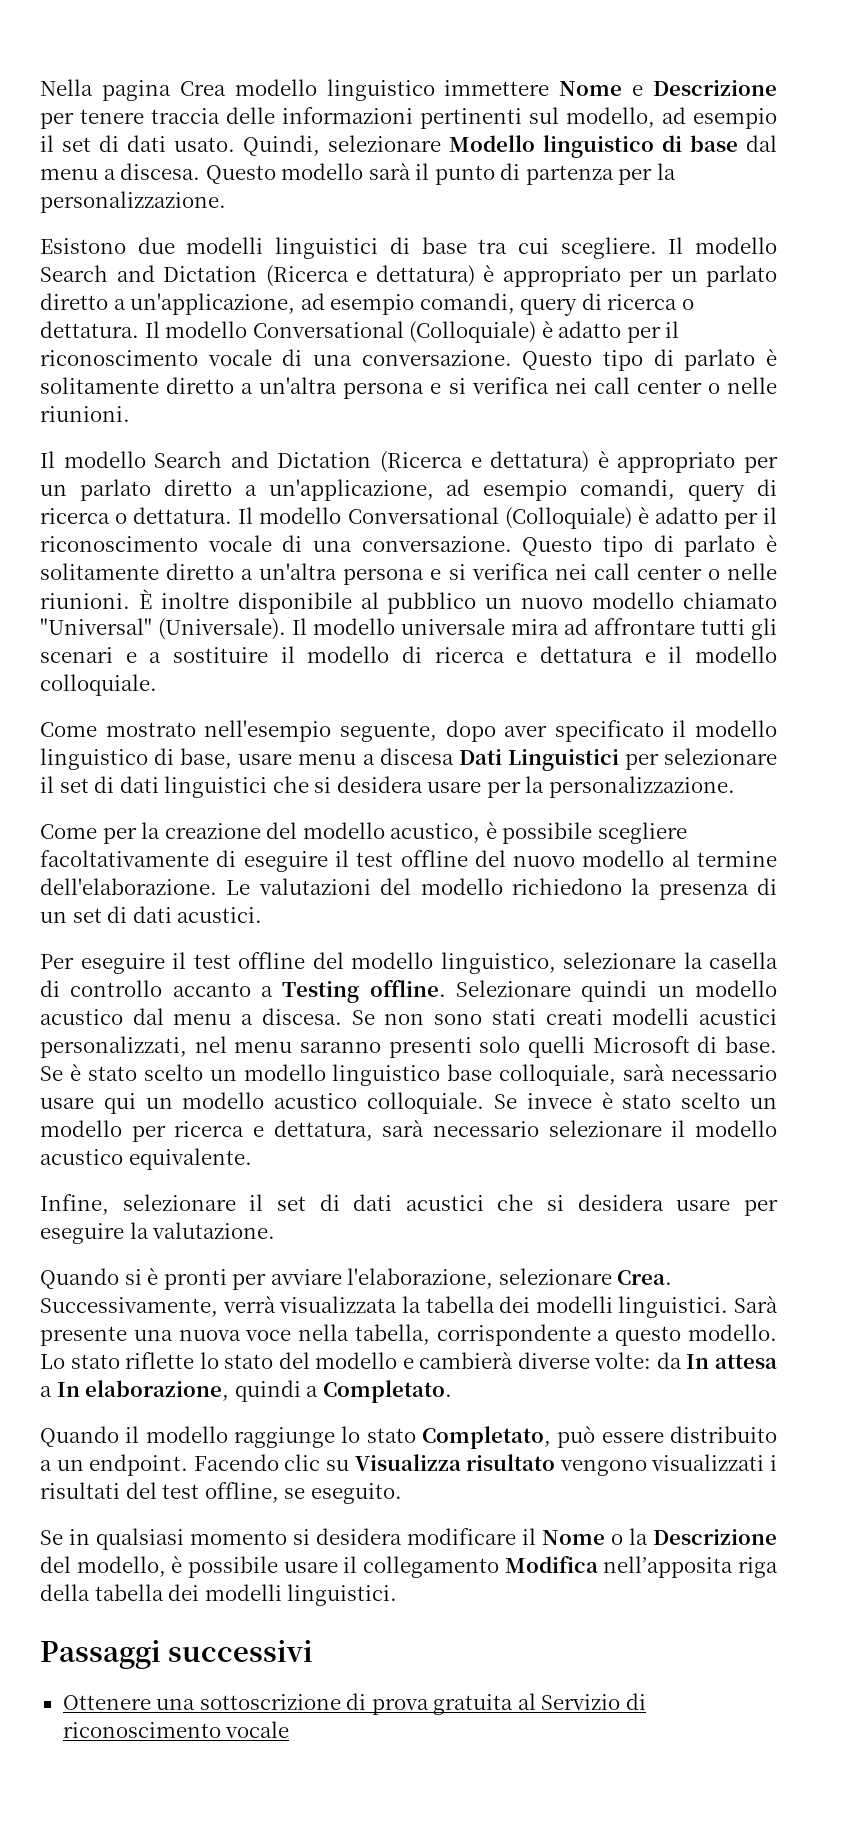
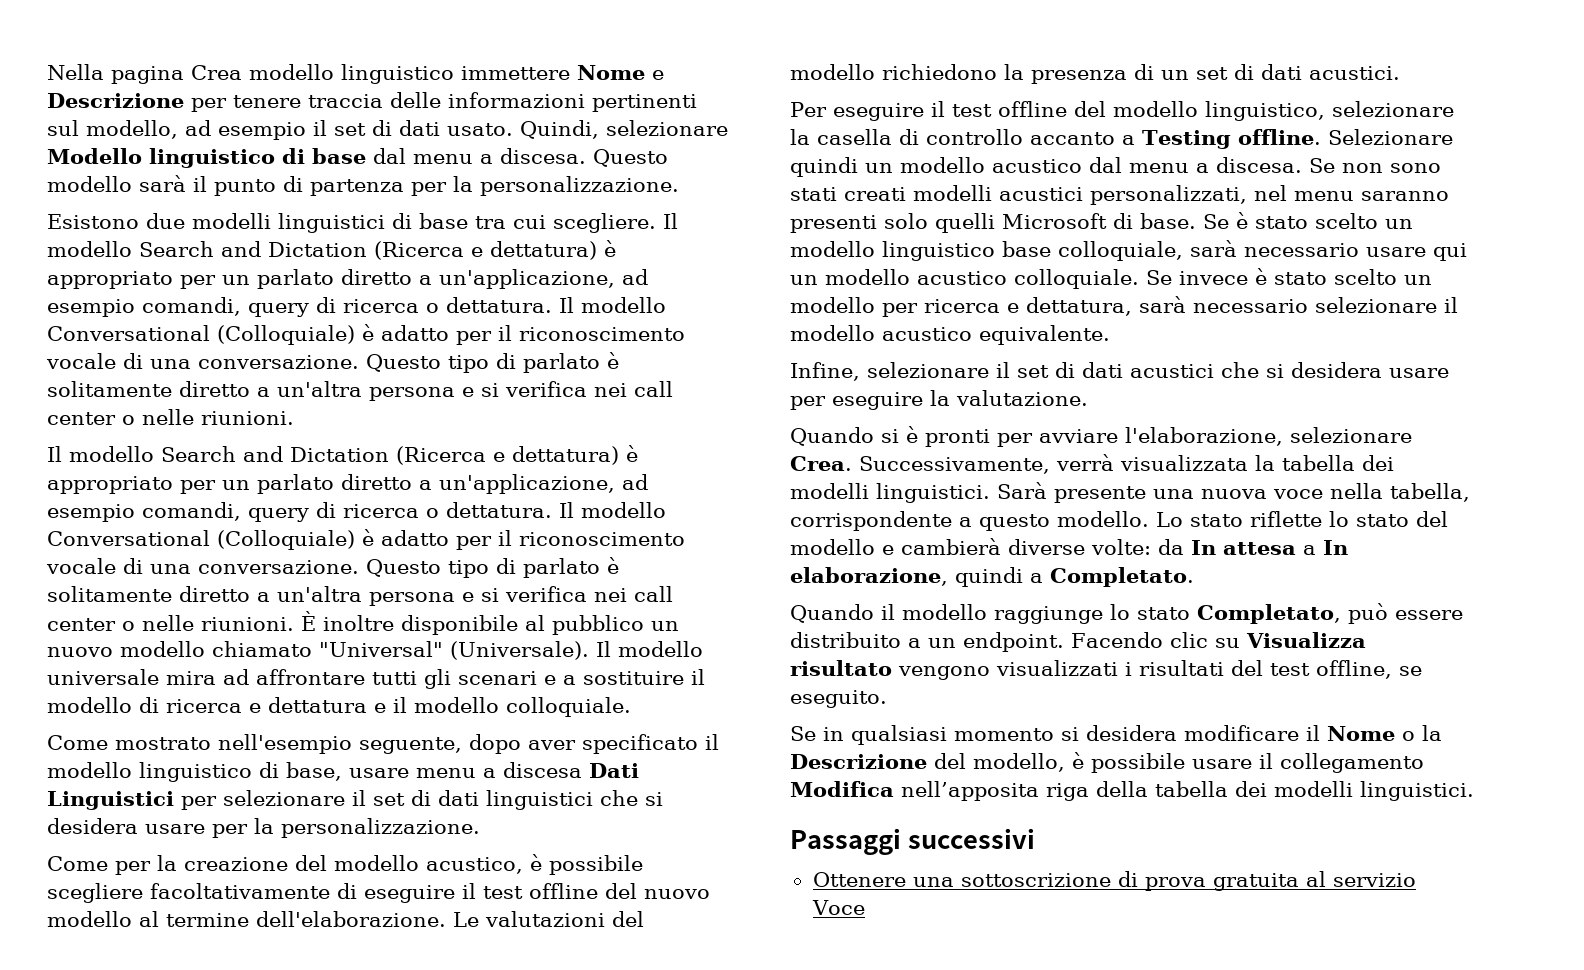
[541,1693,646,1710] [62,1721,290,1738] Servizio di riconoscimento vocale -> [1332,873,1416,887] [811,900,865,915] servizio Voce

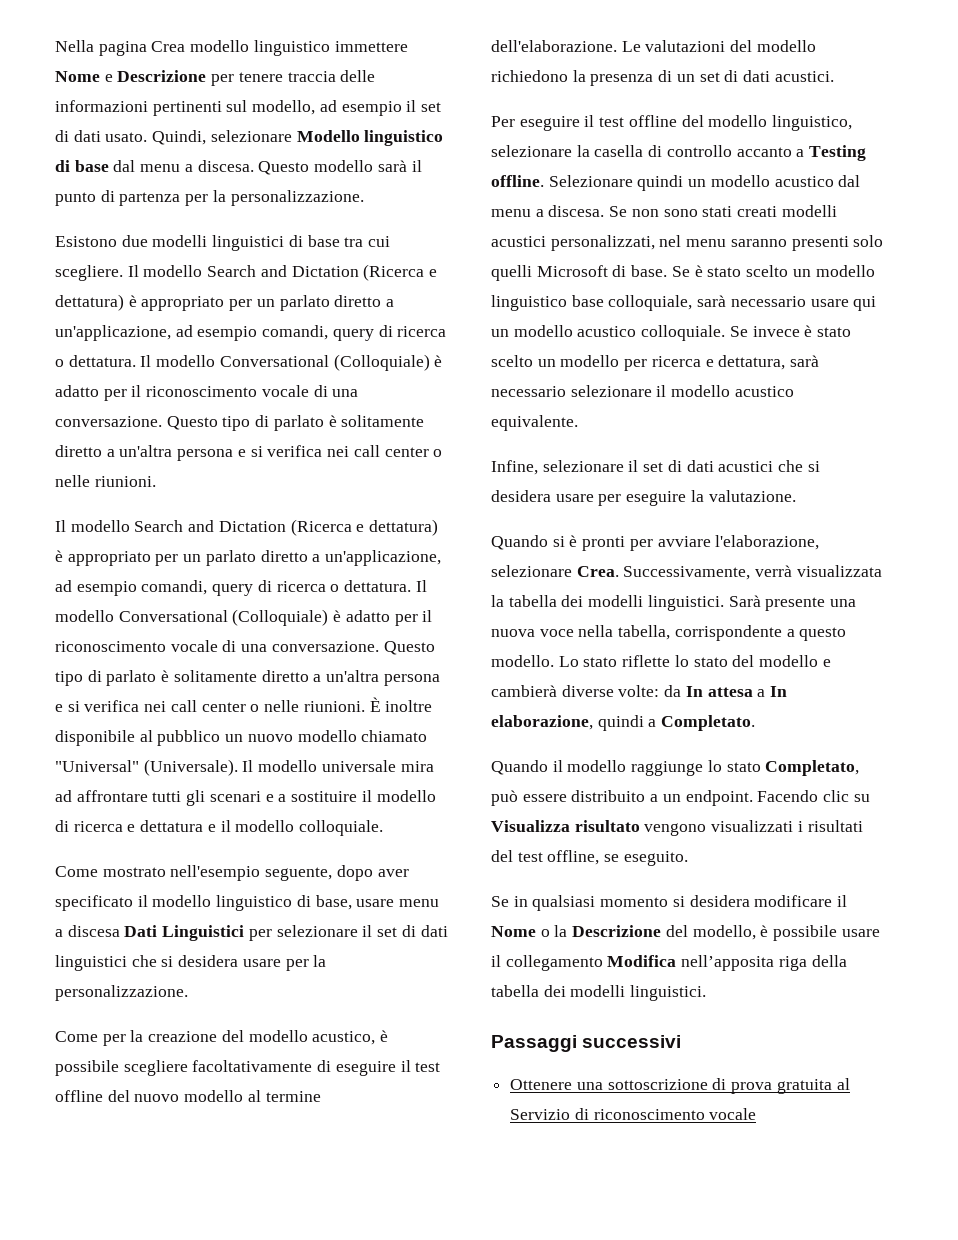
[1332,873,1416,887] [811,900,865,915] servizio Voce -> [510,1108,757,1120] Servizio di riconoscimento vocale

